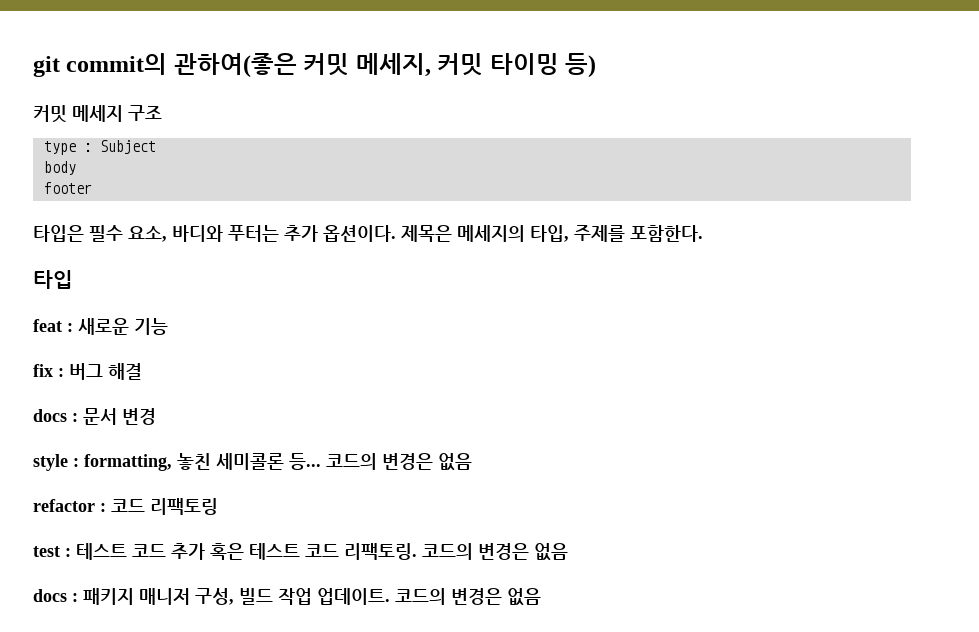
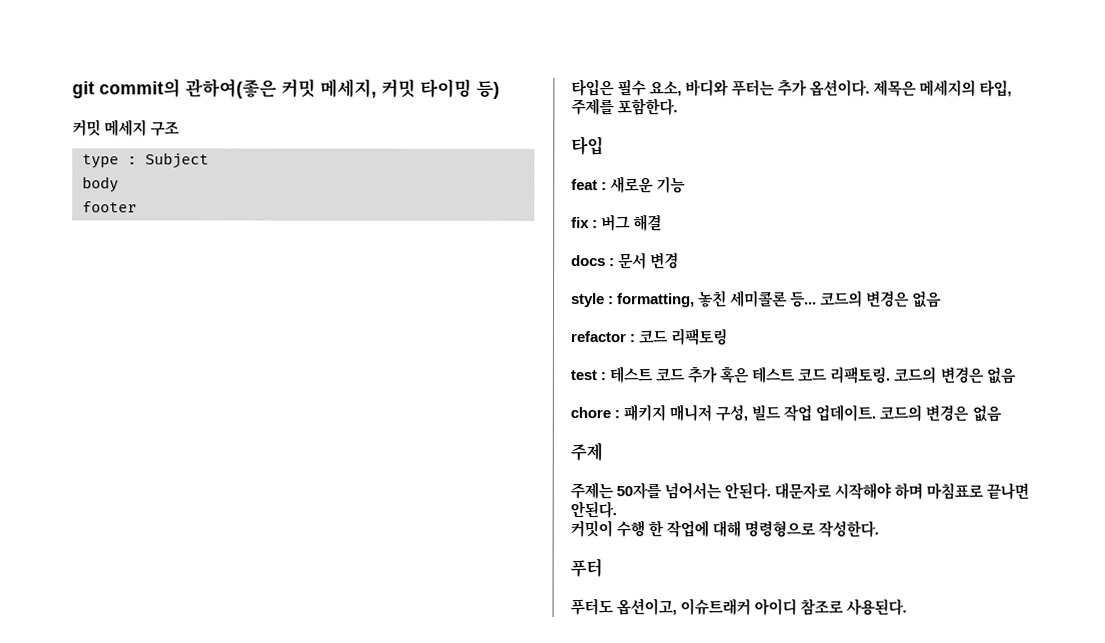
[33,589,67,602] docs -> [570,407,611,419] chore
(541, 597) none -> [570,442,603,462] [570,482,1030,500] [570,501,617,519] [570,520,880,538] [570,558,603,578] [570,598,908,616] // 주제 // 주제는 50자를 넘어서는 안된다. 대문자로 시작해야 하며 마침표로 끝나면 안된다. // 커밋이 수행 한 작업에 대해 명령형으로 작성한다. // 푸터 // 푸터도 옵션이고, 이슈트래커 아이디 참조로 사용된다.

